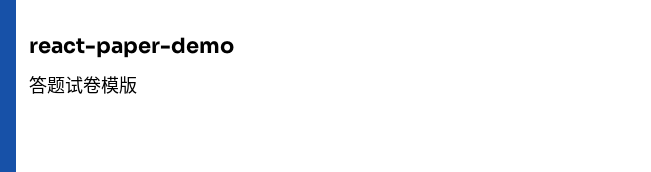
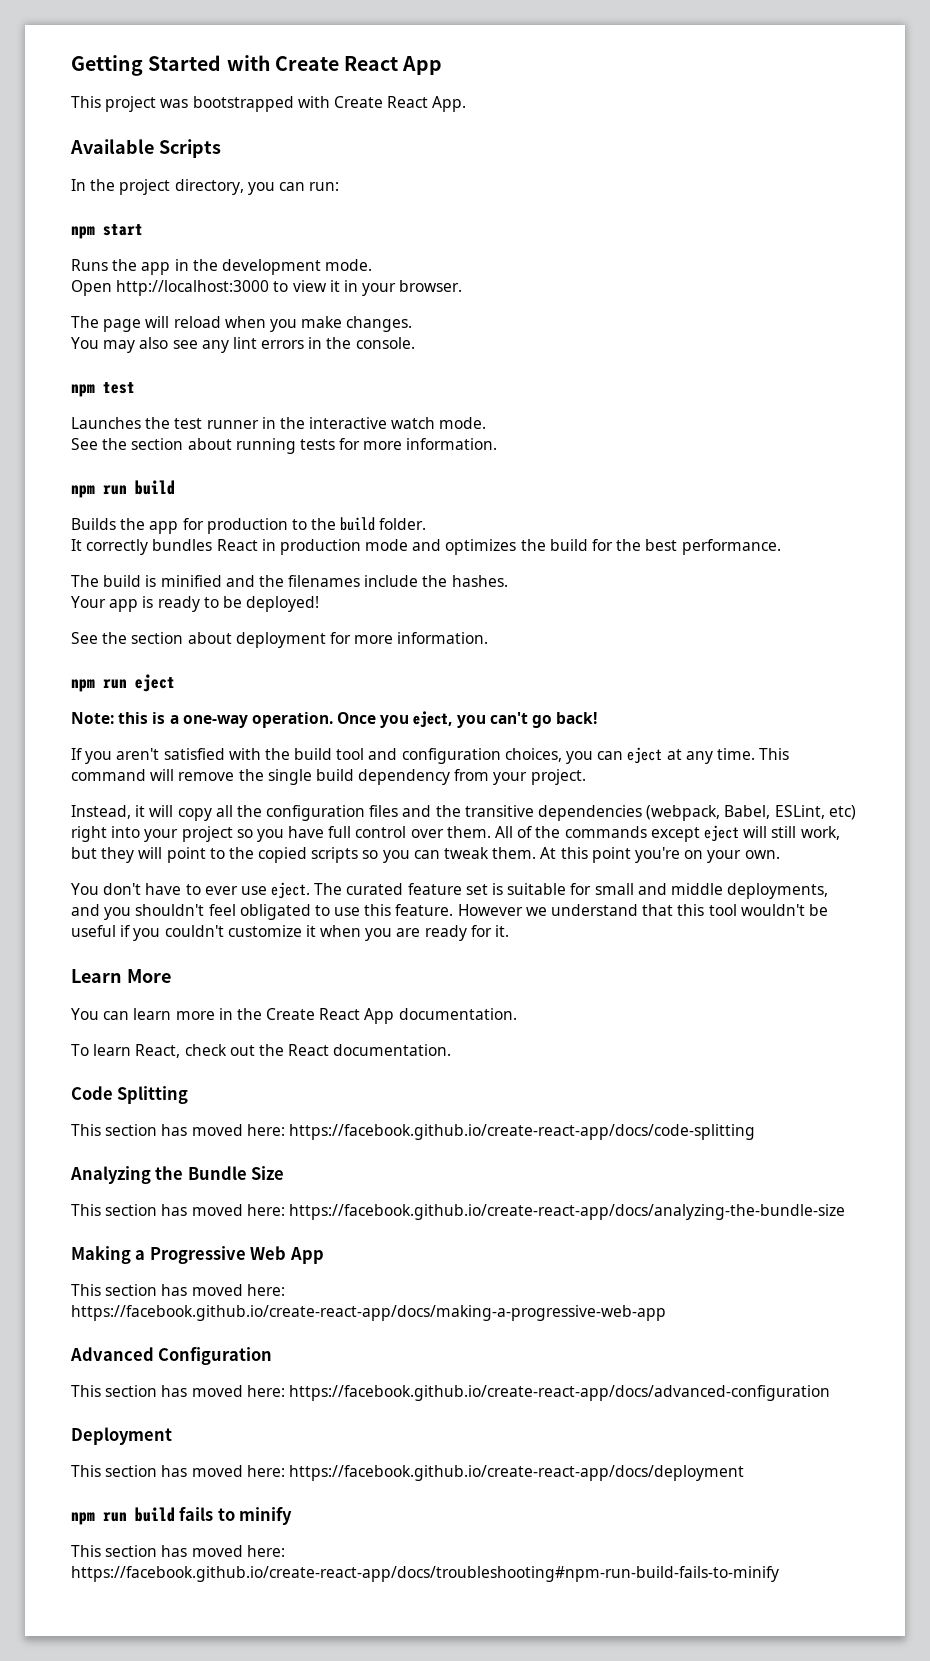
[29,37,234,58] [29,76,137,94] react-paper-demo // 答题试卷模版 -> [71,55,443,76] [71,96,467,112] [70,139,221,158] [71,179,340,195] [71,224,143,239] [71,259,373,275] [71,280,463,296] [71,316,413,332] [71,337,415,353] [71,382,135,397] [71,417,487,429] [71,438,498,454] [71,480,175,498] [71,517,427,534] [71,539,781,555] [71,575,508,587] [71,596,320,612] [71,632,489,648] [71,674,175,692] [71,711,598,728] [71,747,790,764] [71,769,586,785] [71,805,856,821] [71,825,840,842] [71,847,780,863] [71,882,829,899] [71,904,828,920] [71,925,510,941] [71,969,171,983] [71,1008,517,1024] [71,1044,452,1058] [71,1086,189,1104] [71,1124,755,1140] [70,1166,285,1184] [71,1204,845,1220] [71,1246,324,1264] [71,1284,285,1296] [71,1305,666,1321] [70,1347,273,1365] [71,1385,830,1401] [71,1427,172,1445] [71,1465,744,1481] [71,1507,293,1525] [71,1545,285,1557] [71,1566,779,1582] Getting Started with Create React App // This project was bootstrapped with Create React App. // Available Scripts // In the project directory, you can run: // npm start // Runs the app in the development mode. // Open http://localhost:3000 to view it in your browser. // The page will reload when you make changes. // You may also see any lint errors in the console. // npm test // Launches the test runner in the interactive watch mode. // See the section about running tests for more information. // npm run build // Builds the app for production to the build folder. // It correctly bundles React in production mode and optimizes the build for the best performance. // The build is minified and the filenames include the hashes. // Your app is ready to be deployed! // See the section about deployment for more information. // npm run eject // Note: this is a one-way operation. Once you eject, you can't go back! // If you aren't satisfied with the build tool and configuration choices, you can eject at any time. This command will remove the single build dependency from your project. // Instead, it will copy all the configuration files and the transitive dependencies (webpack, Babel, ESLint, etc) right into your project so you have full control over them. All of the commands except eject will still work, but they will point to the copied scripts so you can tweak them. At this point you're on your own. // You don't have to ever use eject. The curated feature set is suitable for small and middle deployments, and you shouldn't feel obligated to use this feature. However we understand that this tool wouldn't be useful if you couldn't customize it when you are ready for it. // Learn More // You can learn more in the Create React App documentation. // To learn React, check out the React documentation. // Code Splitting // This section has moved here: https://facebook.github.io/create-react-app/docs/code-splitting // Analyzing the Bundle Size // This section has moved here: https://facebook.github.io/create-react-app/docs/analyzing-the-bundle-size // Making a Progressive Web App // This section has moved here: https://facebook.github.io/create-react-app/docs/making-a-progressive-web-app // Advanced Configuration // This section has moved here: https://facebook.github.io/create-react-app/docs/advanced-configuration // Deployment // This section has moved here: https://facebook.github.io/create-react-app/docs/deployment // npm run build fails to minify // This section has moved here: https://facebook.github.io/create-react-app/docs/troubleshooting#npm-run-build-fails-to-minify

